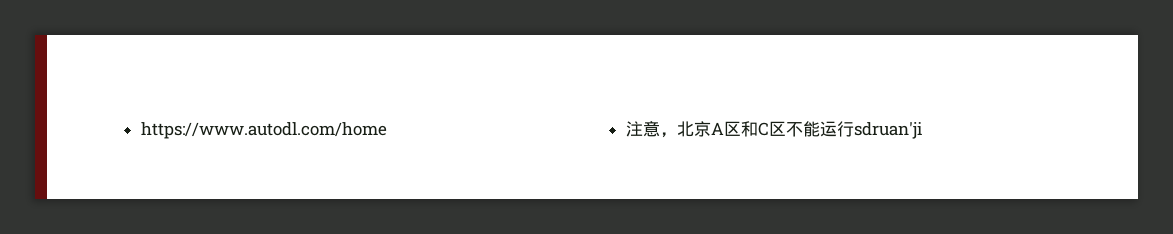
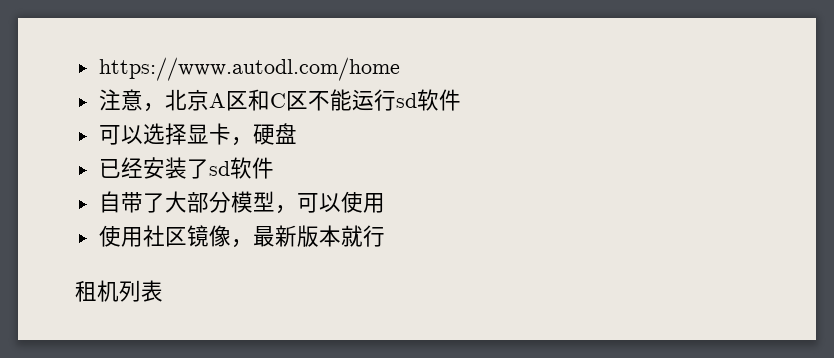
[853,122,922,139] sdruan'ji -> [395,89,461,111] [98,123,297,146] [98,157,274,179] [98,191,385,214] [98,225,385,248] [75,280,163,302] sd软件 // 可以选择显卡，硬盘 // 已经安装了sd软件 // 自带了大部分模型，可以使用 // 使用社区镜像，最新版本就行 // 租机列表

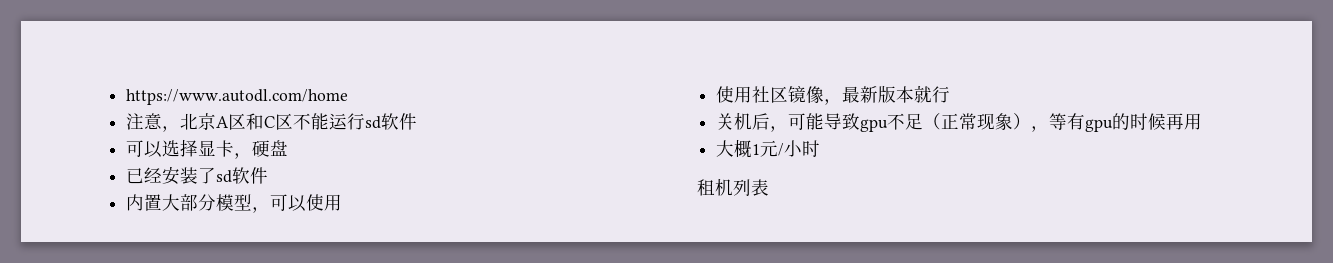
[98,191,165,213] 自带了 -> [126,194,163,211] 内置
(385, 236) none -> [716,112,1203,132] [716,139,821,158] // 关机后，可能导致gpu不足（正常现象），等有gpu的时候再用 // 大概1元/小时

